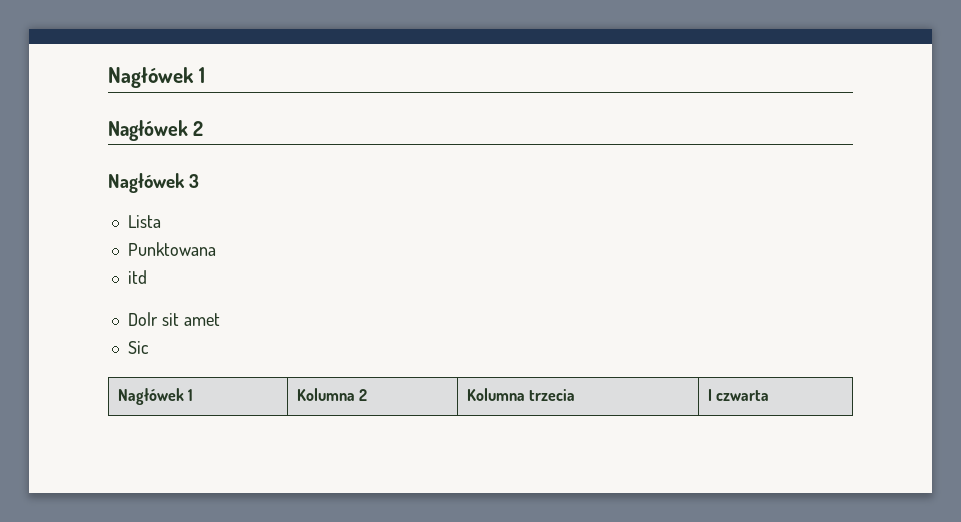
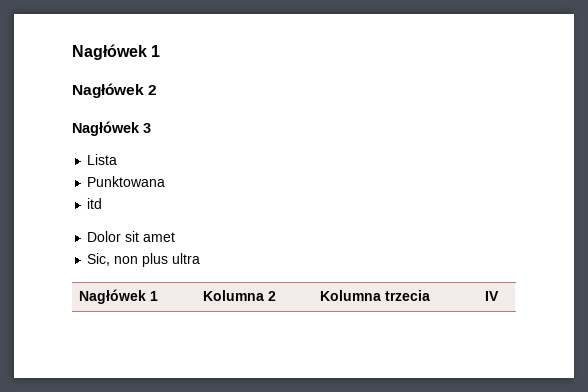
[127,312,158,326] Dolr -> [87,231,122,242] Dolor
[127,341,149,354] Sic -> [87,253,201,267] Sic, non plus ultra
[707,389,770,401] I czwarta -> [484,291,499,301] IV

